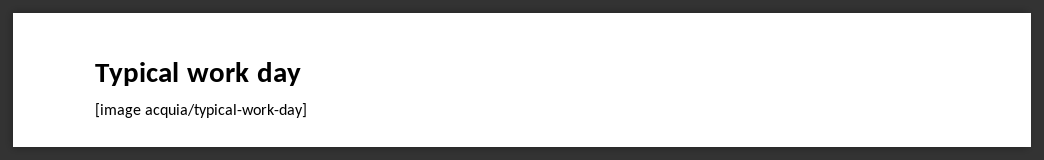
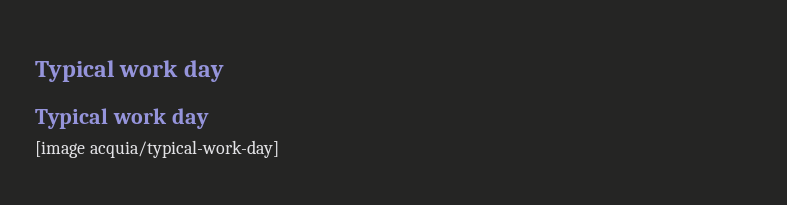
[95,62,301,86] Typical work day -> [35,60,224,82] [35,108,209,129] Typical work day // Typical work day

